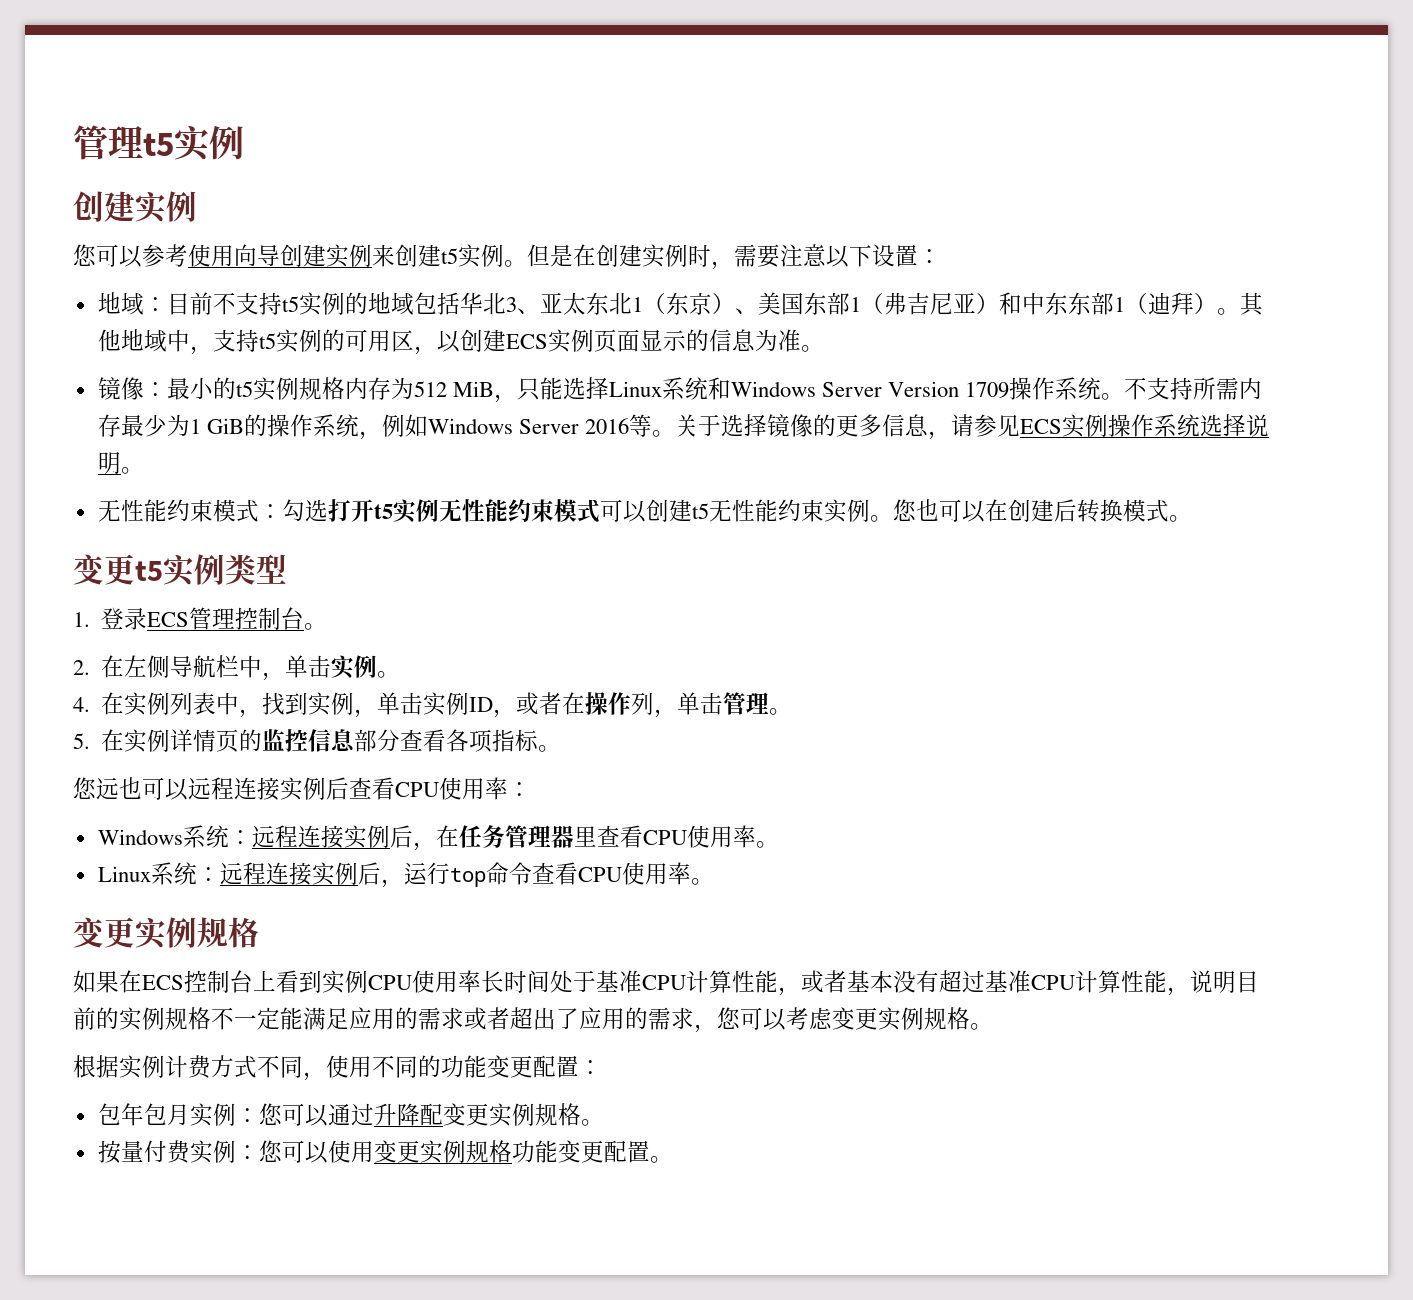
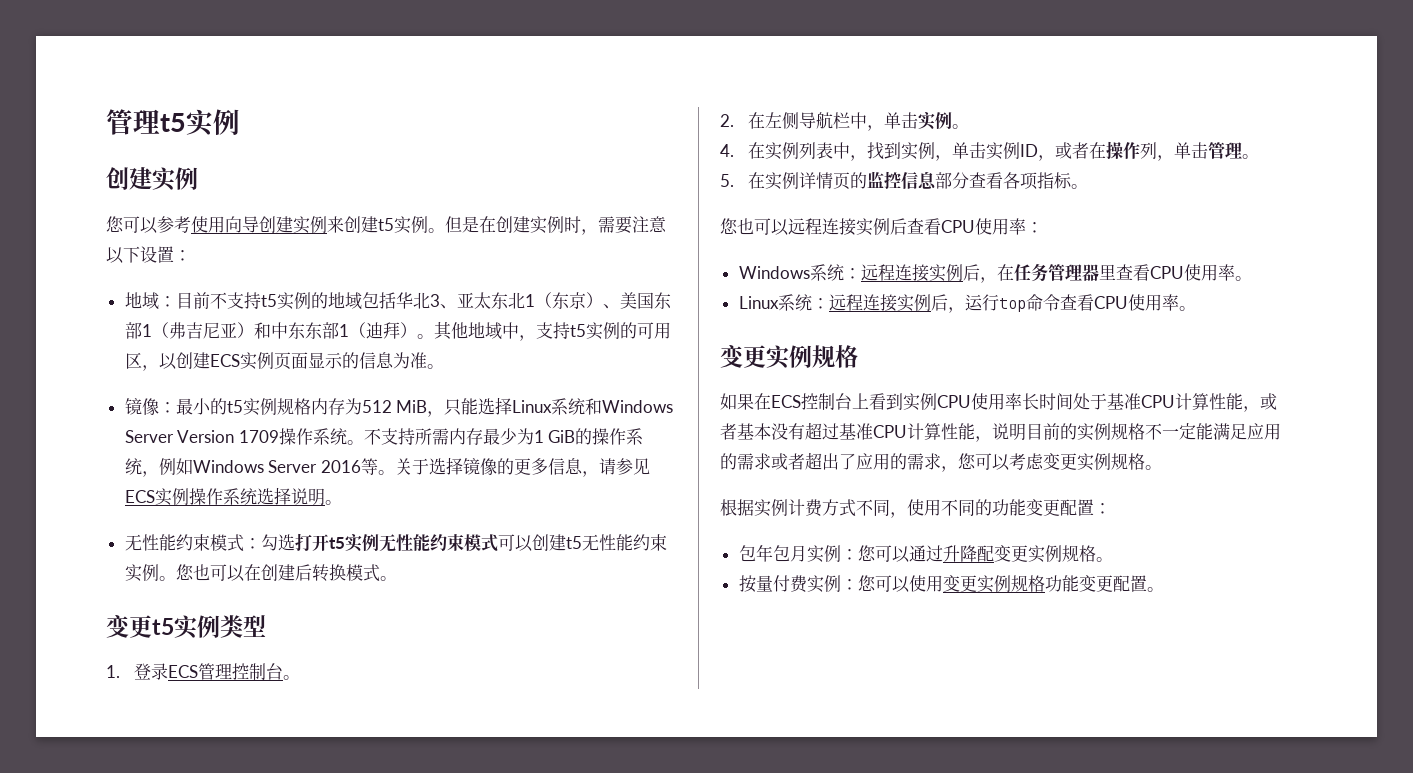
[96,777,119,800] 远 -> (738, 226) none

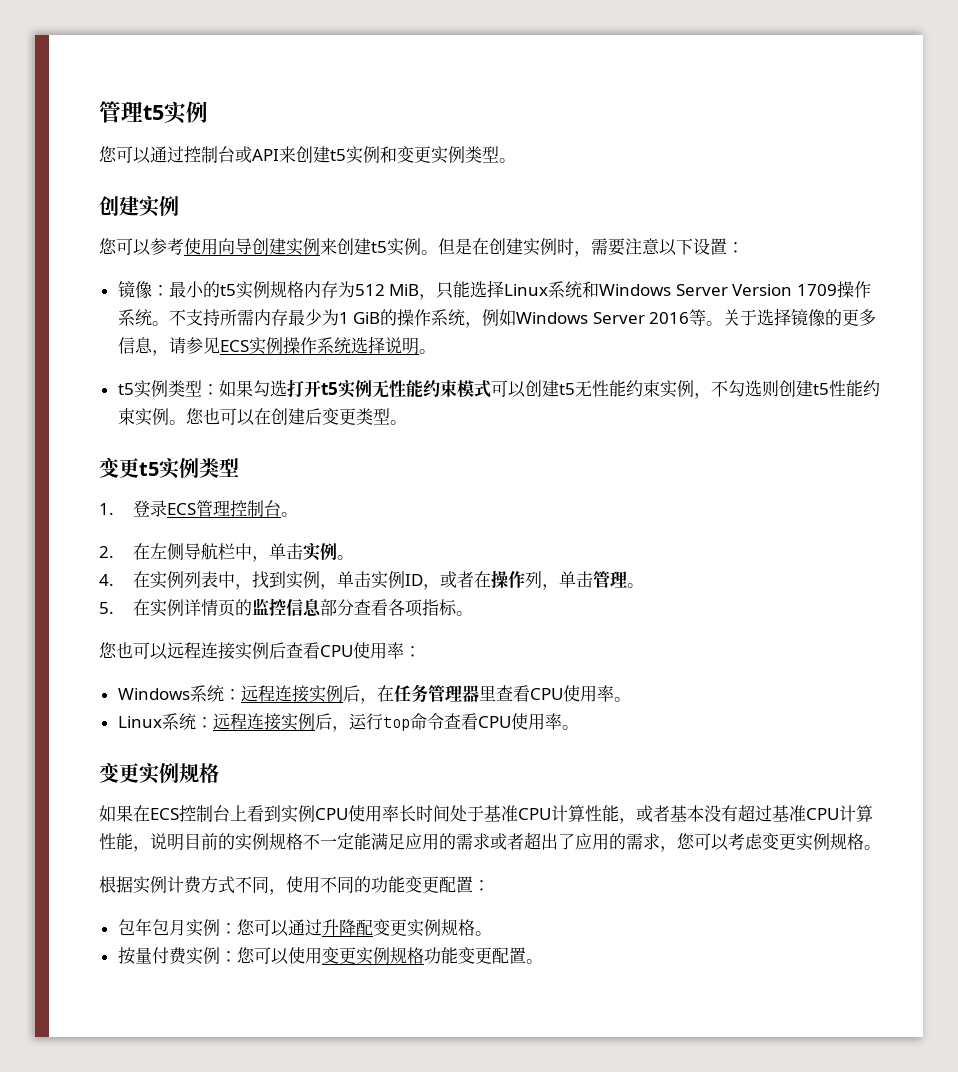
(240, 122) none -> [99,146,516,164] // 您可以通过控制台或API来创建t5实例和变更实例类型。
[124,292,671,310] [124,321,671,341] [124,352,444,371] // 地域：目前不支持t5实例的地域包括华北3、亚太东北1（东京）、美国东部1（弗吉尼亚）和中东东部1（迪拜）。其他地域中，支持t5实例的可用区，以创建ECS实例页面显示的信息为准。 -> (744, 247) none
[124,534,261,552] 无性能约束模式： -> [117,380,253,398] t5实例类型：如果
(159, 572) none -> [693,380,880,399] [117,408,169,426] ，不勾选则创建t5性能约束实例
[311,564,380,582] 转换模式 -> [321,408,390,425] 变更类型

